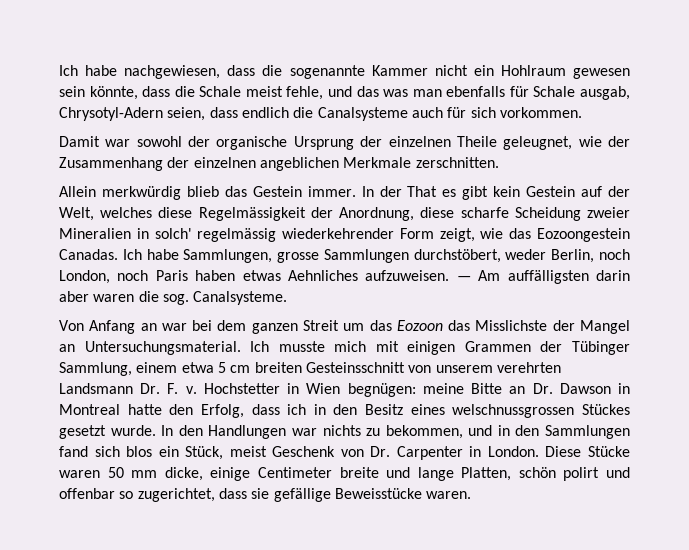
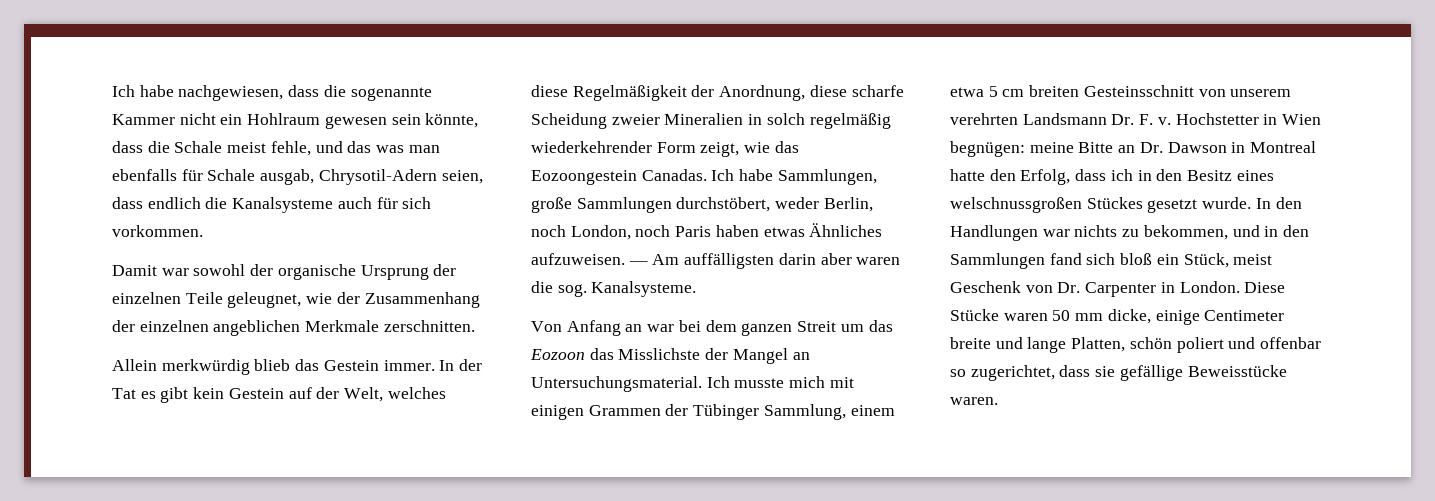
[59,107,163,121] Chrysotyl-Adern -> [318,169,437,185] Chrysotil-Adern
[317,107,408,121] Canalsysteme -> [232,197,334,213] Kanalsysteme
[456,136,497,147] Theile -> [185,292,223,304] Teile
[407,186,438,197] That -> [112,388,136,399] Tat
[198,207,306,221] Regelmässigkeit -> [572,85,687,101] Regelmäßigkeit
[154,228,277,242] solch' regelmässig -> [766,113,891,129] solch regelmäßig
[277,252,320,263] grosse -> [531,197,572,213] große
[288,270,358,281] Aehnliches -> [809,223,883,237] Ähnliches
[193,291,288,305] Canalsysteme. -> [591,281,697,297] Kanalsysteme.
[452,404,575,418] welschnussgrossen -> [950,197,1082,213] welschnussgroßen
[126,446,153,457] blos -> [1120,253,1153,265] bloß
[563,467,600,481] polirt -> [1176,337,1224,353] poliert

